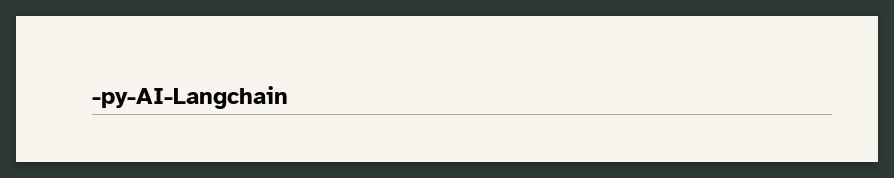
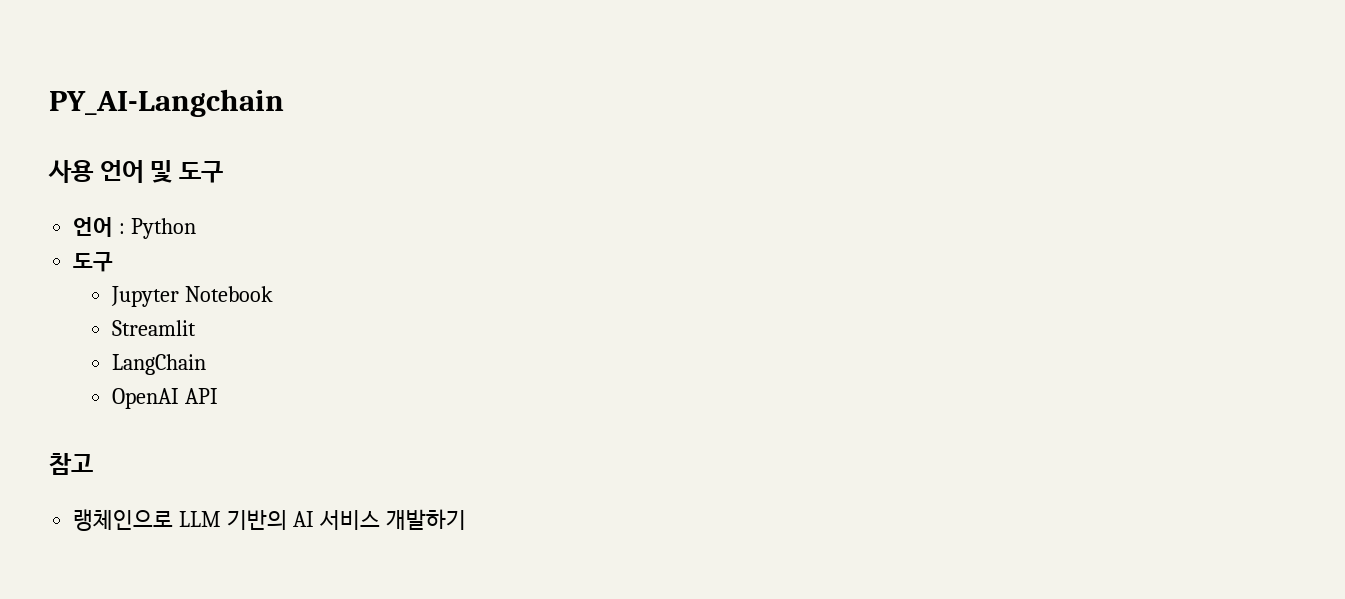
[92,86,288,109] -py-AI-Langchain -> [49,89,284,117] [48,160,223,183] [73,217,197,239] [73,252,114,272] [111,286,274,307] [112,320,197,336] [112,354,207,375] [112,388,219,409] [49,453,93,475] [73,509,466,531] PY_AI-Langchain // 사용 언어 및 도구 // 언어 : Python // 도구 // Jupyter Notebook // Streamlit // LangChain // OpenAI API // 참고 // 랭체인으로 LLM 기반의 AI 서비스 개발하기

